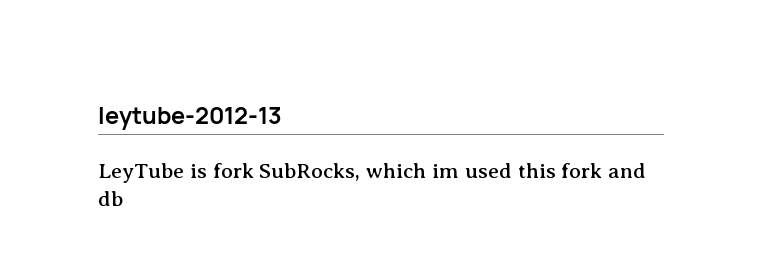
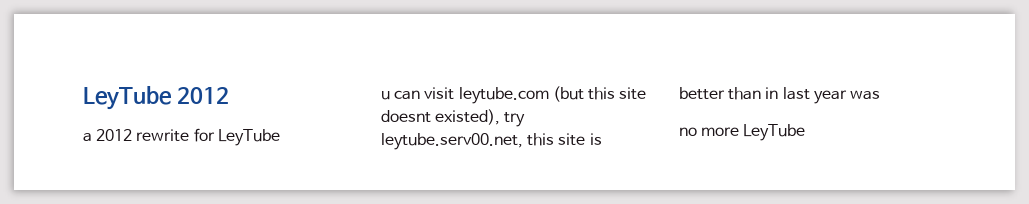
[98,107,282,130] [98,163,647,183] [98,191,123,206] leytube-2012-13 // LeyTube is fork SubRocks, which im used this fork and db -> [83,86,229,110] [83,128,280,146] [381,86,647,104] [381,109,526,127] [381,133,602,150] [679,87,880,104] [679,124,806,141] LeyTube 2012 // a 2012 rewrite for LeyTube // u can visit leytube.com (but this site doesnt existed), try leytube.serv00.net, this site is better than in last year was // no more LeyTube

